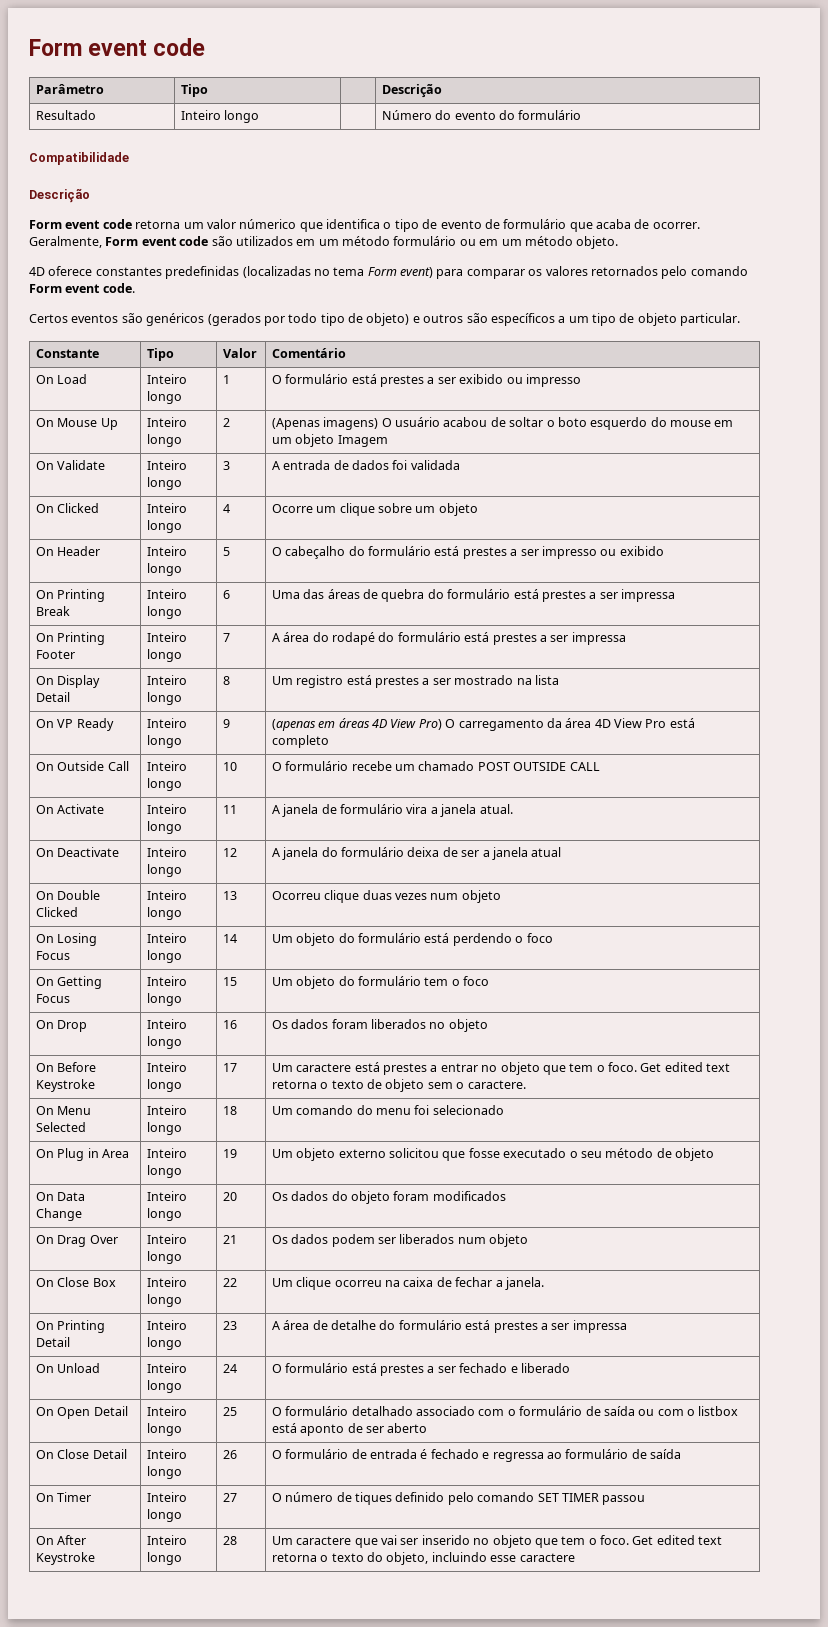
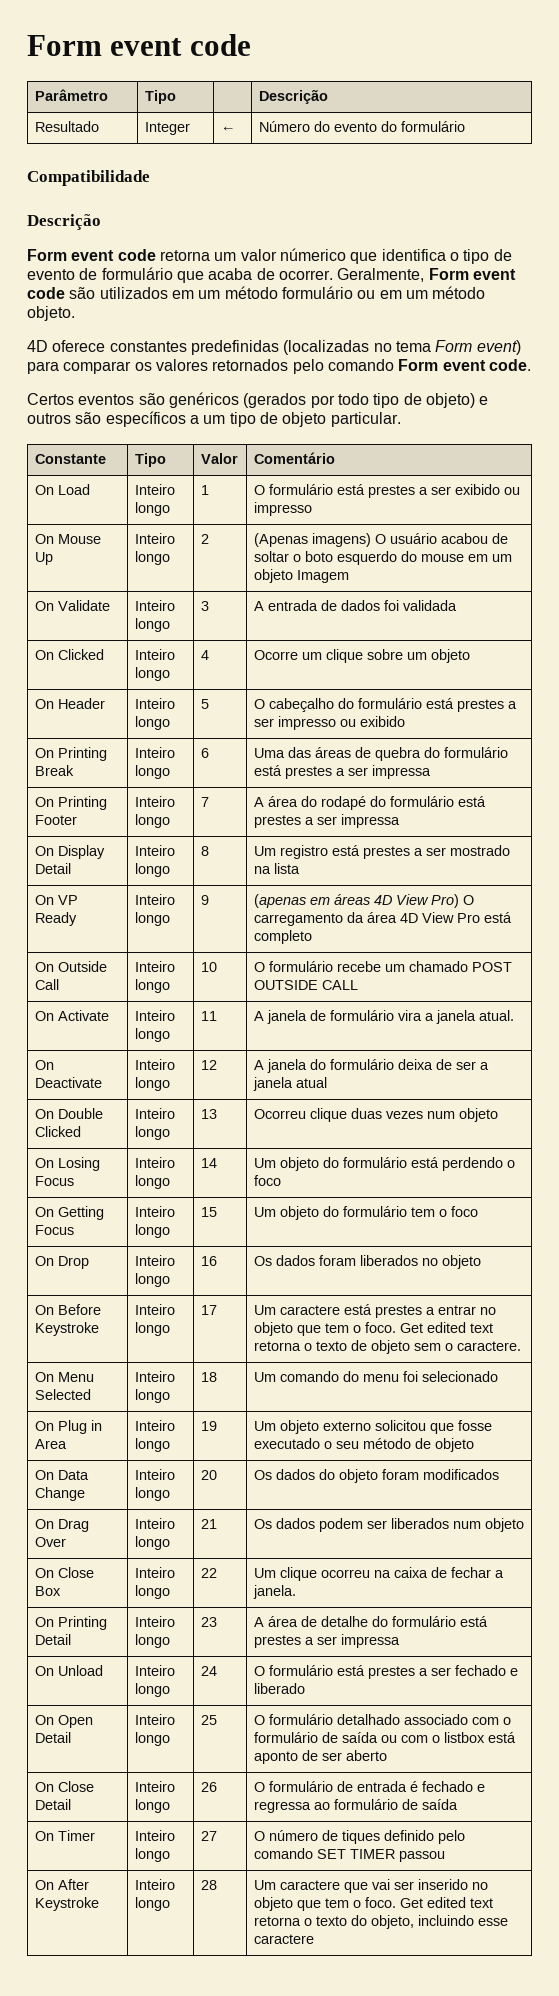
[180,110,260,123] Inteiro longo | -> [144,122,190,135] [220,126,236,132] Integer | ←

